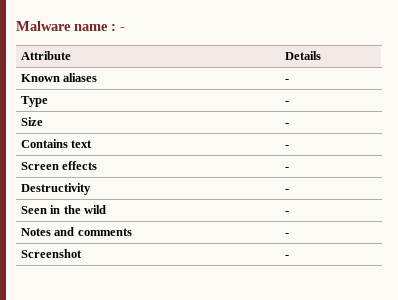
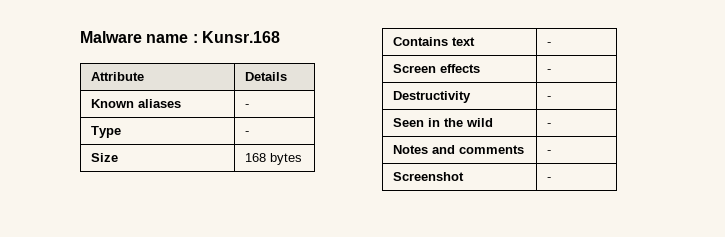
[120,27,125,31] - -> [201,31,280,43] Kunsr.168
[285,123,290,126] - -> [244,153,302,165] 168 bytes

